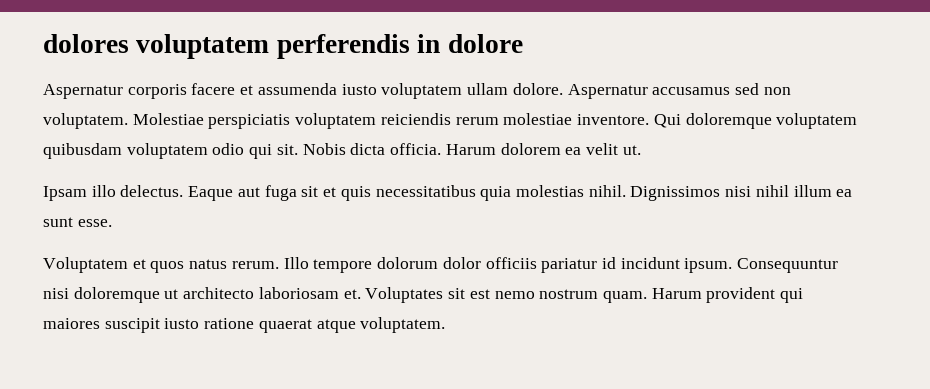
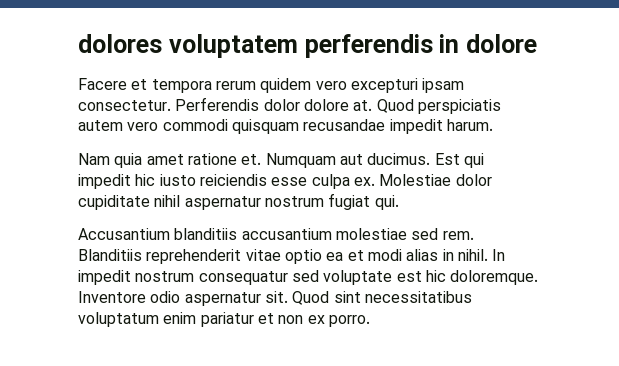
[43,83,791,99] [43,113,858,129] [43,143,641,159] [43,185,853,201] [43,217,112,227] [43,257,839,273] [43,287,804,303] [43,317,446,333] Aspernatur corporis facere et assumenda iusto voluptatem ullam dolore. Aspernatur accusamus sed non voluptatem. Molestiae perspiciatis voluptatem reiciendis rerum molestiae inventore. Qui doloremque voluptatem quibusdam voluptatem odio qui sit. Nobis dicta officia. Harum dolorem ea velit ut. // Ipsam illo delectus. Eaque aut fuga sit et quis necessitatibus quia molestias nihil. Dignissimos nisi nihil illum ea sunt esse. // Voluptatem et quos natus rerum. Illo tempore dolorum dolor officiis pariatur id incidunt ipsum. Consequuntur nisi doloremque ut architecto laboriosam et. Voluptates sit est nemo nostrum quam. Harum provident qui maiores suscipit iusto ratione quaerat atque voluptatem. -> [78,78,465,93] [78,97,501,114] [78,119,493,134] [78,153,484,168] [78,174,492,189] [78,193,399,210] [78,228,474,240] [78,249,506,264] [78,270,539,285] [78,291,472,306] [78,312,370,327] Facere et tempora rerum quidem vero excepturi ipsam consectetur. Perferendis dolor dolore at. Quod perspiciatis autem vero commodi quisquam recusandae impedit harum. // Nam quia amet ratione et. Numquam aut ducimus. Est qui impedit hic iusto reiciendis esse culpa ex. Molestiae dolor cupiditate nihil aspernatur nostrum fugiat qui. // Accusantium blanditiis accusantium molestiae sed rem. Blanditiis reprehenderit vitae optio ea et modi alias in nihil. In impedit nostrum consequatur sed voluptate est hic doloremque. Inventore odio aspernatur sit. Quod sint necessitatibus voluptatum enim pariatur et non ex porro.

